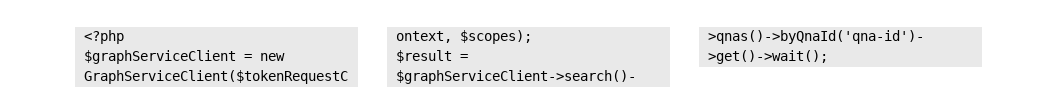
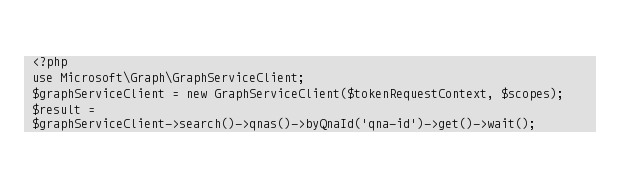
(124, 37) none -> [32,71,306,85] // use Microsoft\Graph\GraphServiceClient;

